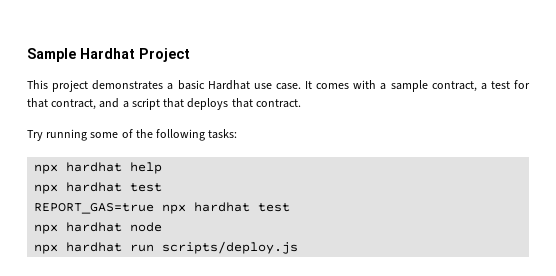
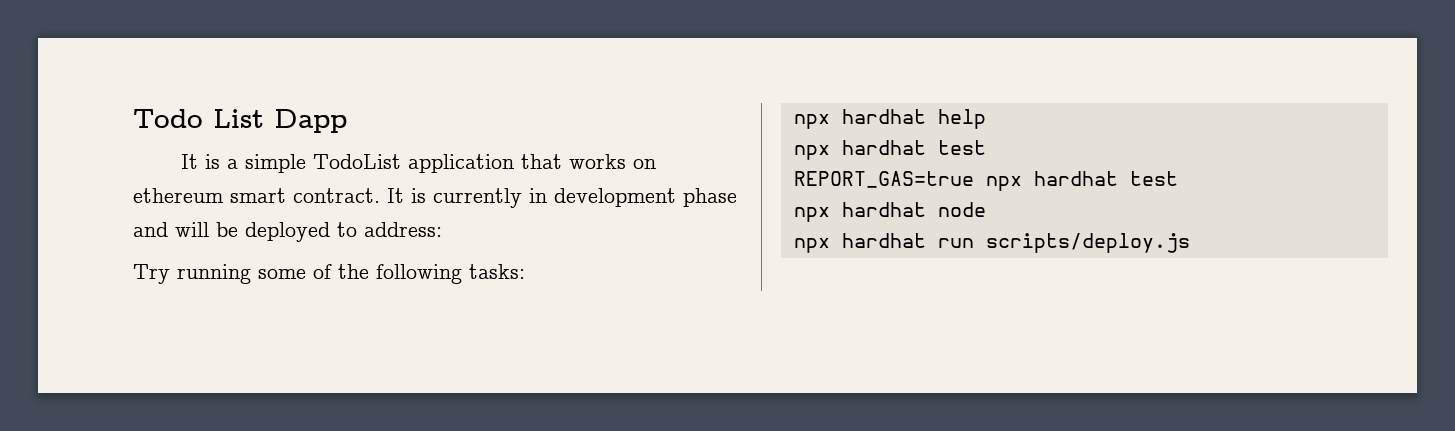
[27,48,190,62] [27,80,530,92] [27,98,301,110] Sample Hardhat Project // This project demonstrates a basic Hardhat use case. It comes with a sample contract, a test for that contract, and a script that deploys that contract. -> [133,109,347,133] [181,154,657,173] [133,188,737,208] [133,222,442,242] Todo List Dapp // It is a simple TodoList application that works on ethereum smart contract. It is currently in development phase and will be deployed to address:

